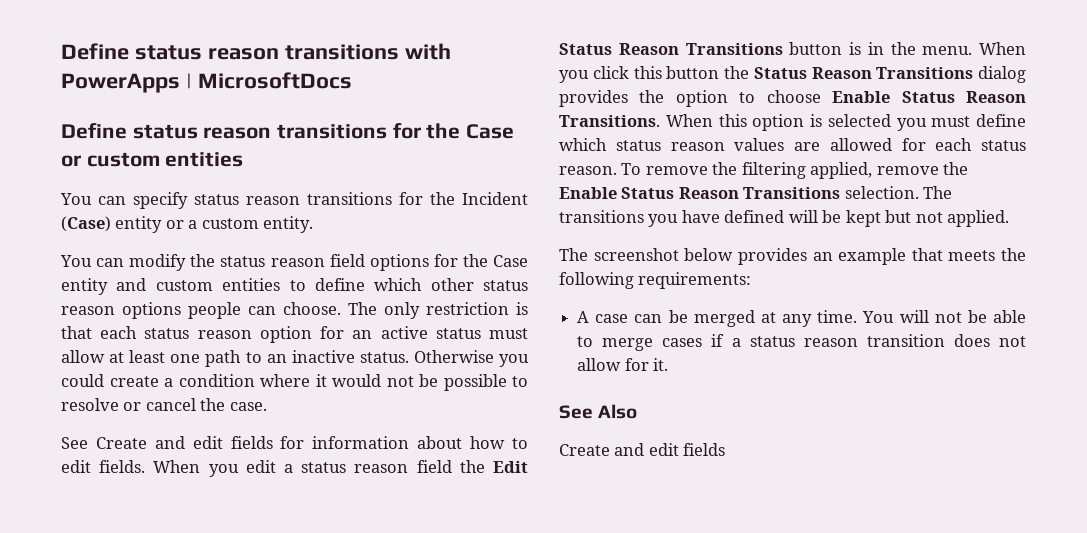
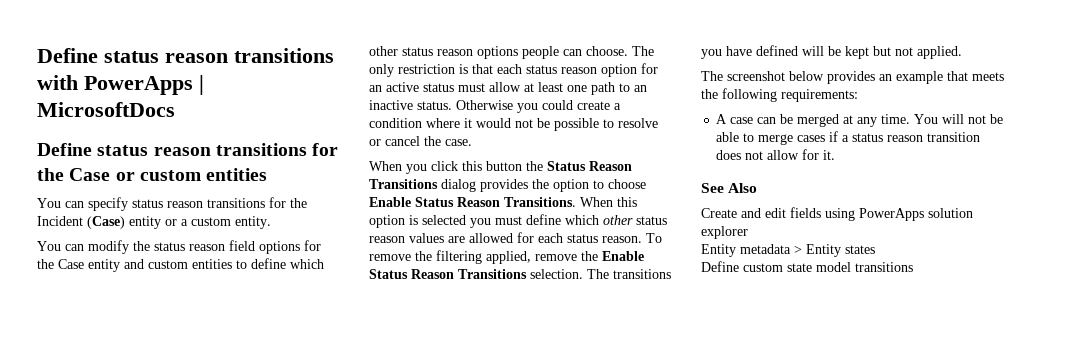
[61,436,528,449] [61,460,528,477] [559,42,973,55] See Create and edit fields for information about how to edit fields. When you edit a status reason field the Edit Status Reason Transitions button is in the menu. -> (472, 142) none
(607, 144) none -> [603,215,633,225] other
(726, 449) none -> [825,208,973,221] [701,226,748,239] [701,244,875,257] [701,261,913,272] using PowerApps solution explorer // Entity metadata > Entity states // Define custom state model transitions

